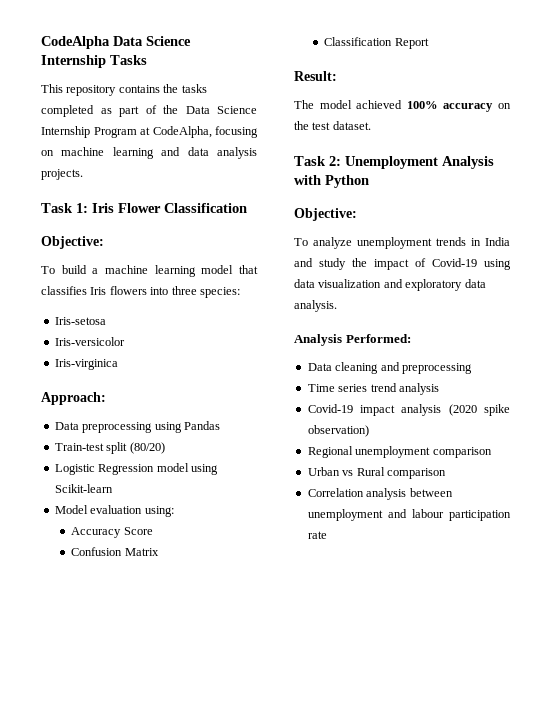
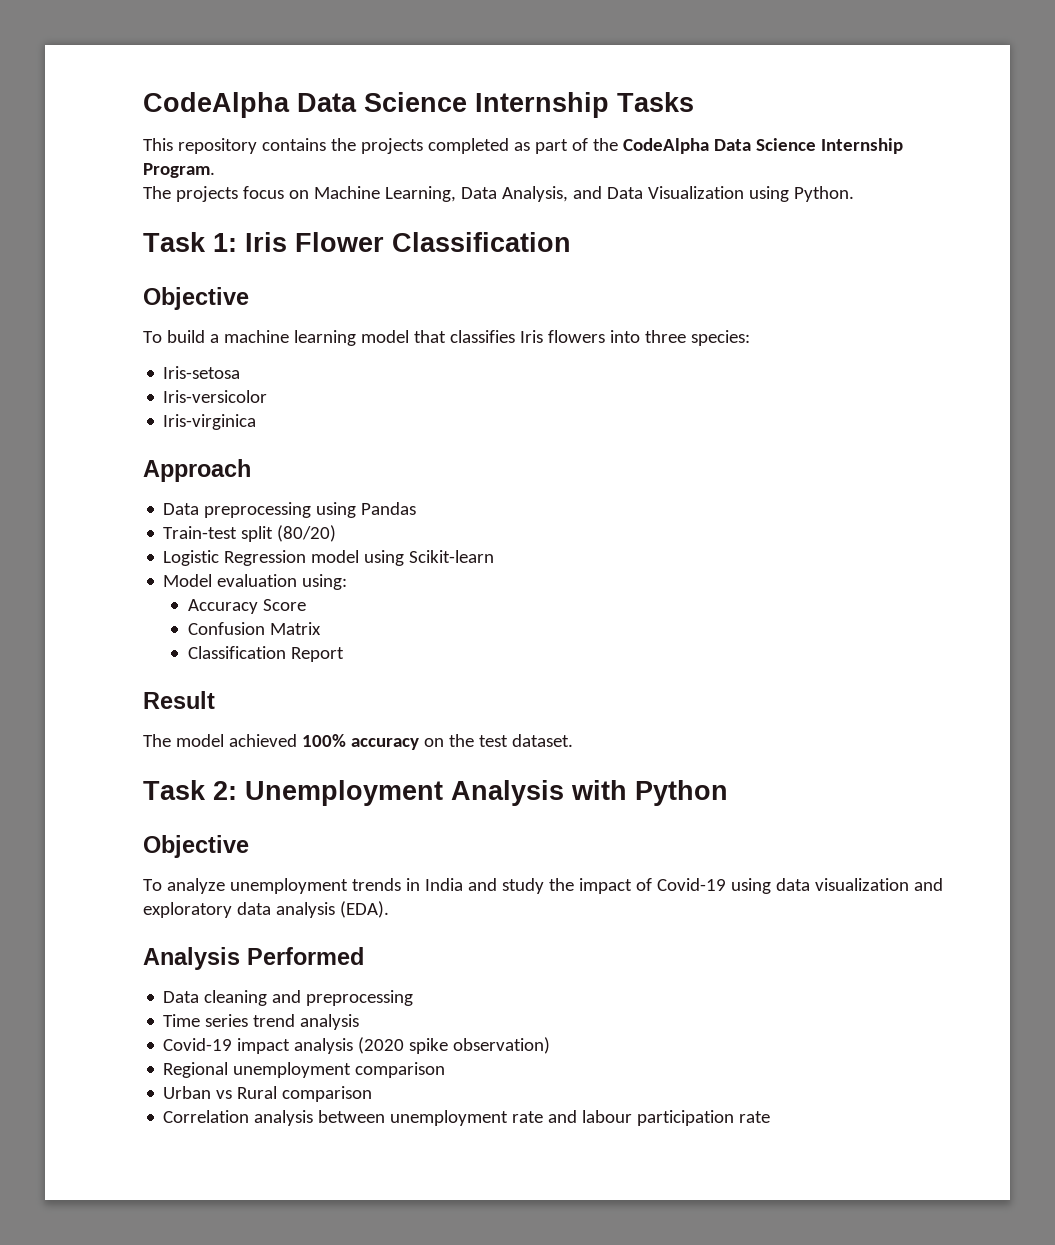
[181,84,207,93] tasks -> [360,138,423,154] projects
[185,106,257,114] [41,126,258,138] [41,147,257,159] [41,169,83,180] Data Science Internship Program at CodeAlpha, focusing on machine learning and data analysis projects. -> [622,138,903,154] [143,163,215,178] [143,186,854,202] CodeAlpha Data Science Internship Program. // The projects focus on Machine Learning, Data Analysis, and Data Visualization using Python.
[41,236,104,249] Objective: -> [143,287,249,310] Objective
[41,392,106,405] Approach: -> [143,459,251,482] Approach
[294,71,337,81] Result: -> [143,691,215,709] Result
[294,208,357,221] Objective: -> [143,835,249,858] Objective
[294,300,337,312] [294,334,411,346] analysis. // Analysis Performed: -> [275,901,389,918] [143,947,364,970] analysis (EDA). // Analysis Performed
(383, 515) none -> [512,1111,544,1123] rate

